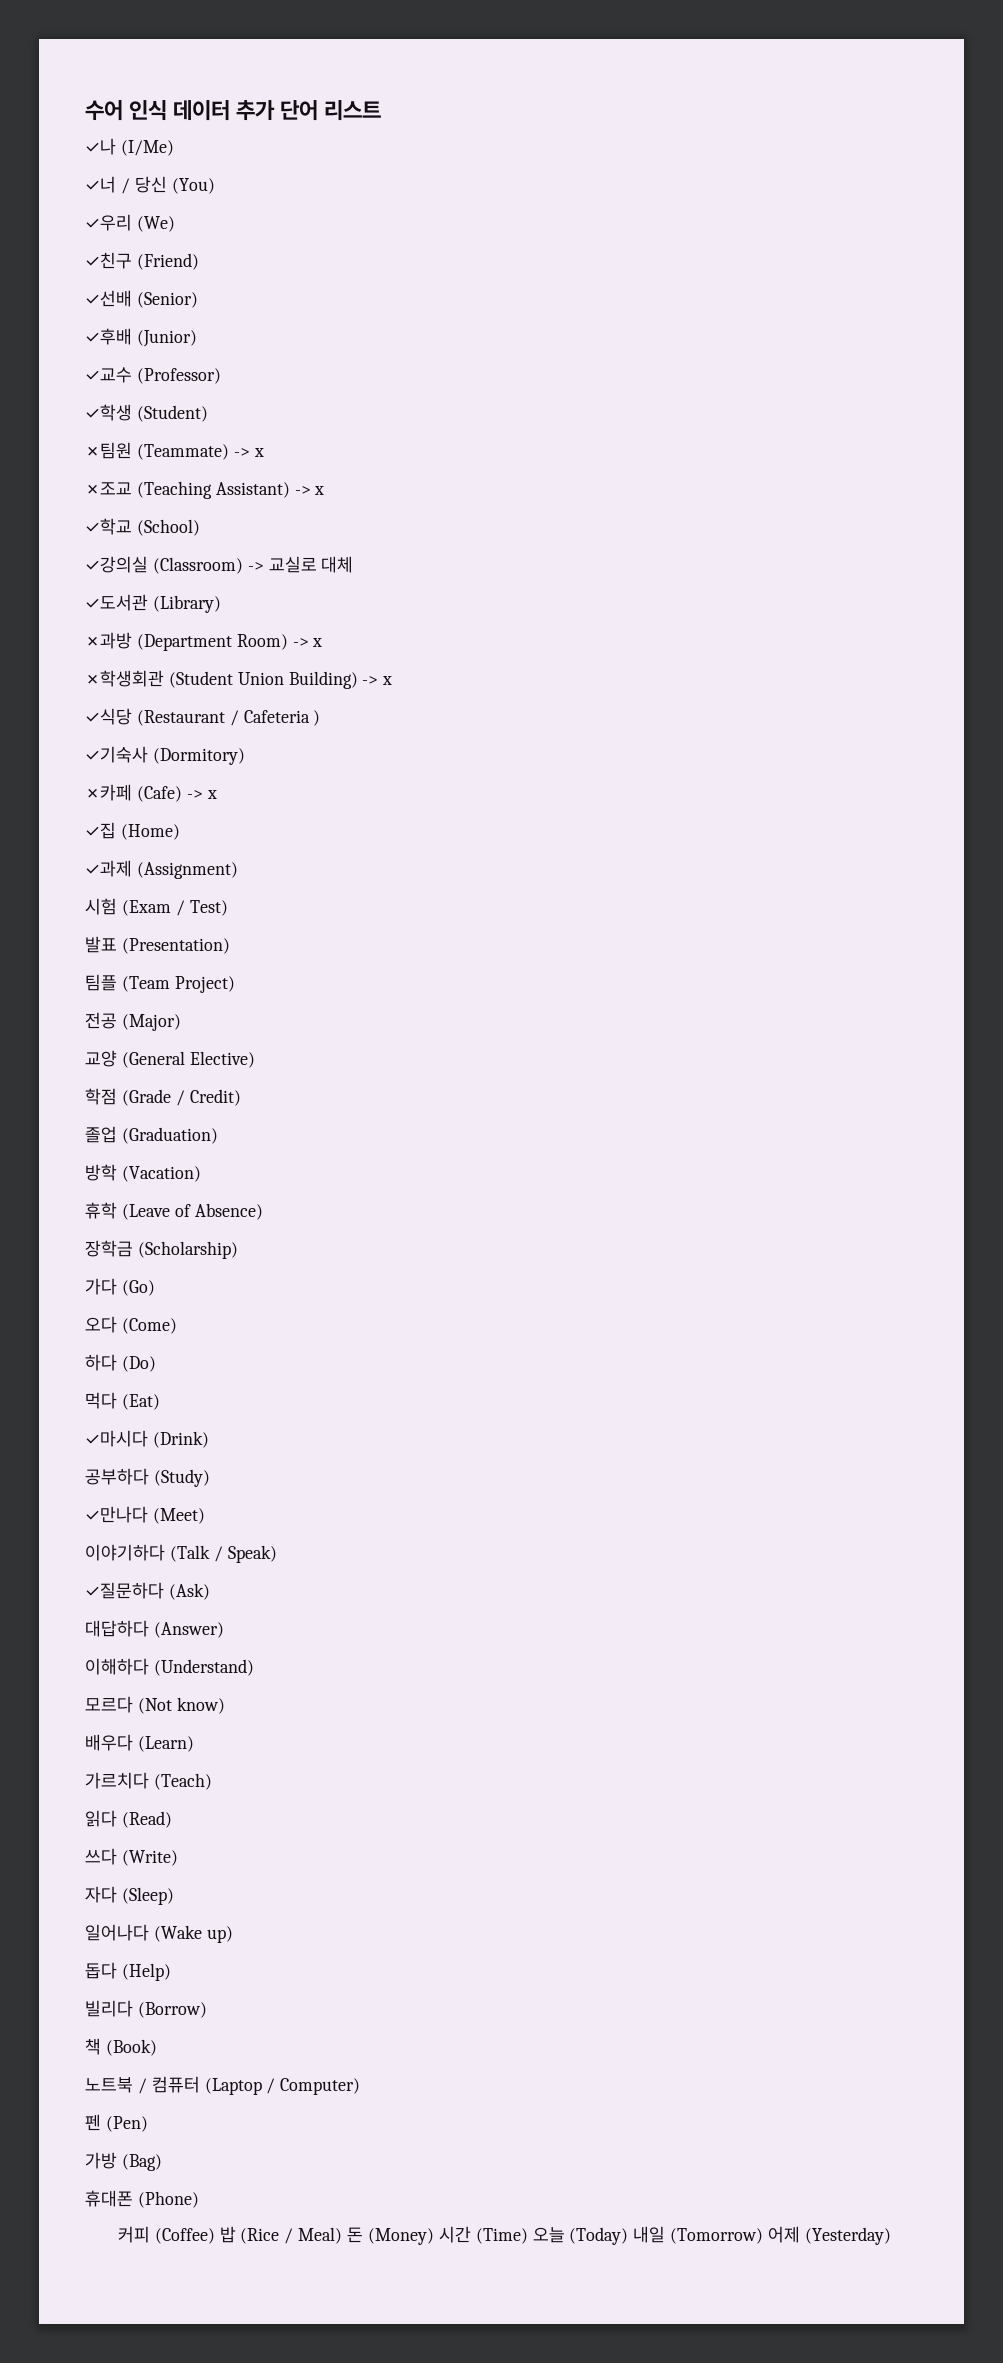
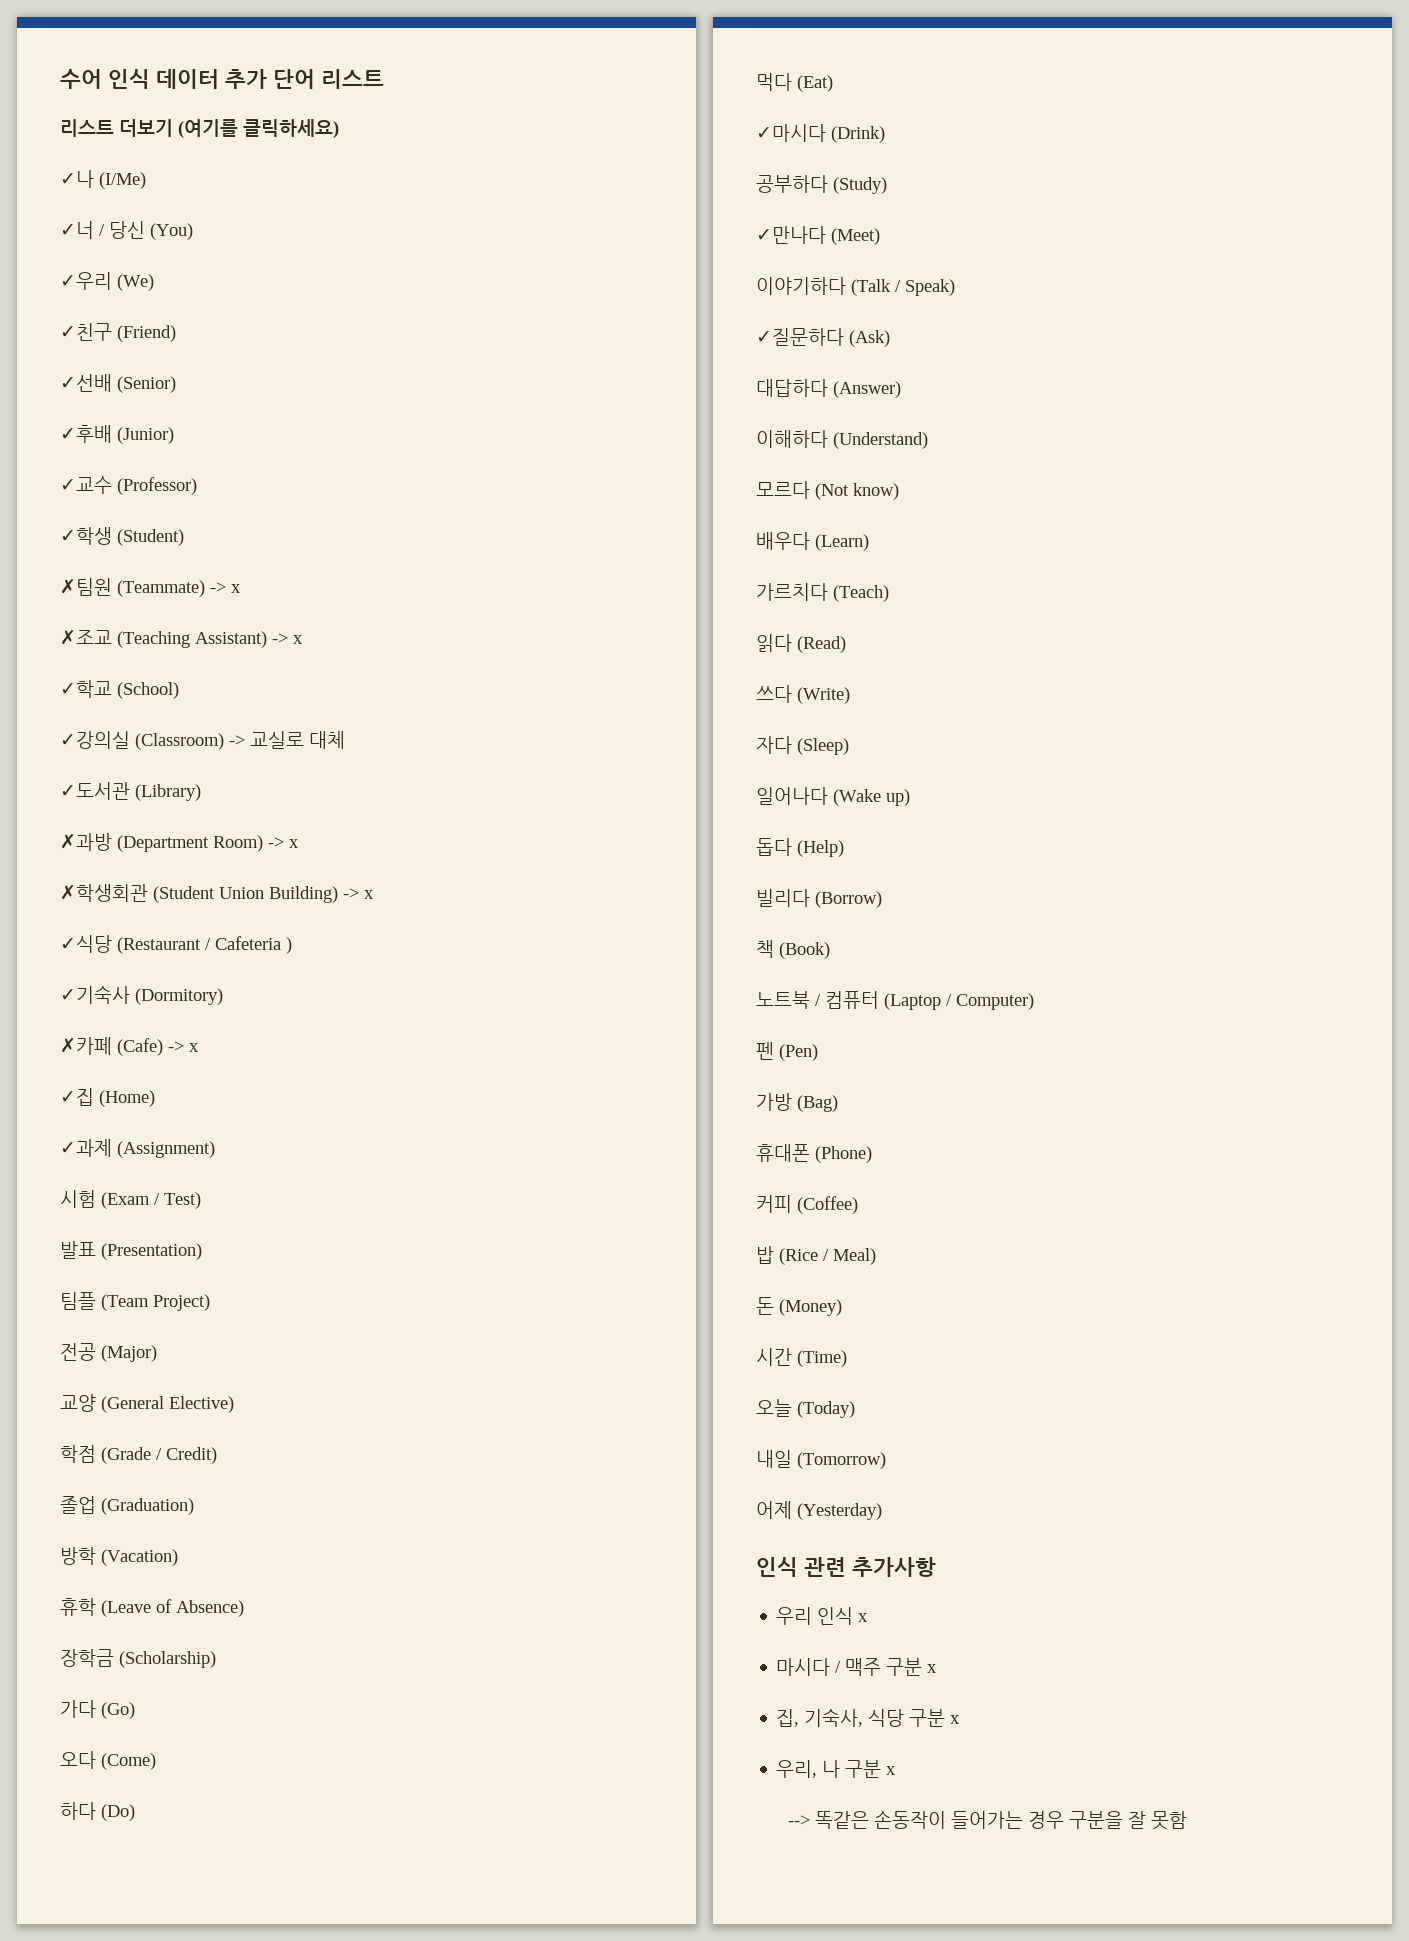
(382, 110) none -> [60,119,339,138] // 리스트 더보기 (여기를 클릭하세요)
(215, 2236) none -> (858, 1205) //
(343, 2235) none -> (876, 1256) //
(434, 2236) none -> (842, 1307) //
(528, 2236) none -> (847, 1358) //
(629, 2236) none -> (855, 1409) //
(764, 2236) none -> (886, 1460) //
(891, 2236) none -> [756,1557,936,1577] [776,1607,869,1625] [776,1658,938,1676] [776,1708,961,1727] [776,1760,897,1778] [787,1810,1187,1830] // 인식 관련 추가사항 // 우리 인식 x // 마시다 / 맥주 구분 x // 집, 기숙사, 식당 구분 x // 우리, 나 구분 x // --> 똑같은 손동작이 들어가는 경우 구분을 잘 못함

